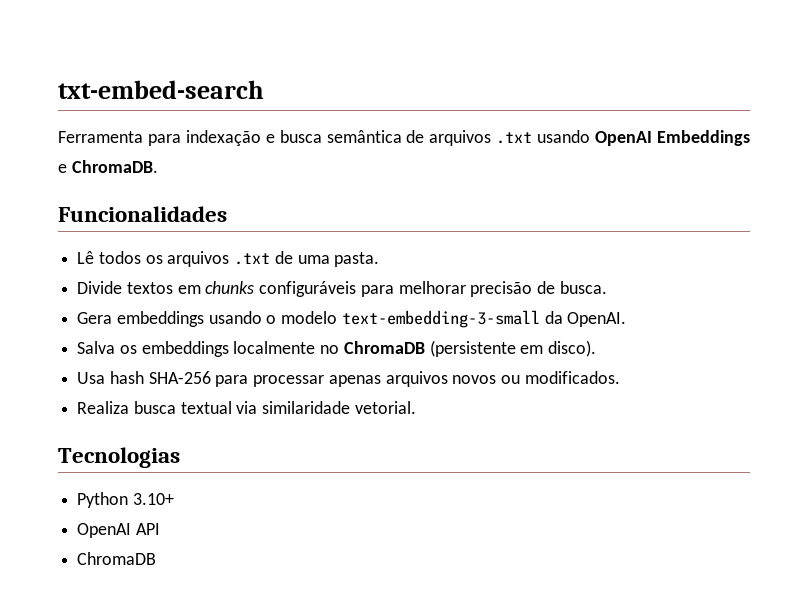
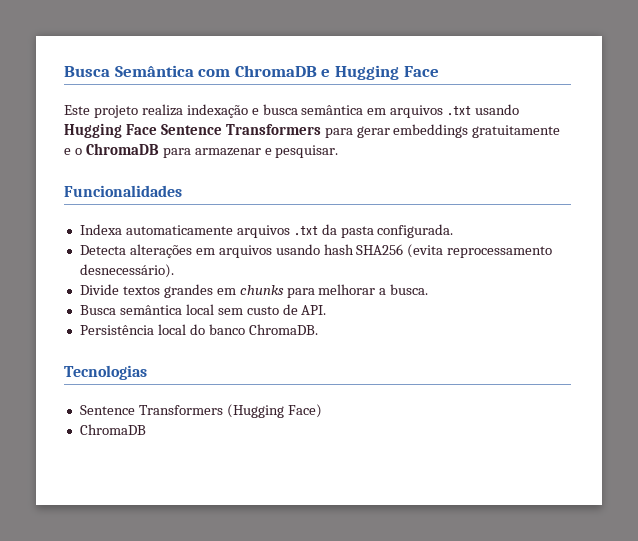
[58,80,264,99] [58,131,181,146] txt-embed-search // Ferramenta para -> [64,65,439,80] [64,104,183,118] Busca Semântica com ChromaDB e Hugging Face // Este projeto realiza
[406,130,425,143] de -> [367,108,387,115] em
[595,130,750,146] [58,160,158,173] [58,206,227,222] [77,251,380,267] OpenAI Embeddings e ChromaDB. // Funcionalidades // Lê todos os arquivos .txt de uma pasta. -> [64,123,561,138] [64,143,339,158] [64,185,182,197] [79,224,454,238] [79,244,553,258] [79,264,174,278] Hugging Face Sentence Transformers para gerar embeddings gratuitamente e o ChromaDB para armazenar e pesquisar. // Funcionalidades // Indexa automaticamente arquivos .txt da pasta configurada. // Detecta alterações em arquivos usando hash SHA256 (evita reprocessamento desnecessário).
(173, 288) none -> [163,284,213,298] grandes
[259,281,357,297] configuráveis -> (284, 290) none
[470,281,556,297] precisão de -> [379,288,387,295] a
[77,310,627,328] [77,340,597,357] [77,371,620,387] [77,401,416,414] [58,447,180,468] [77,492,174,508] [77,523,160,538] Gera embeddings usando o modelo text-embedding-3-small da OpenAI. // Salva os embeddings localmente no ChromaDB (persistente em disco). // Usa hash SHA-256 para processar apenas arquivos novos ou modificados. // Realiza busca textual via similaridade vetorial. // Tecnologias // Python 3.10+ // OpenAI API -> [79,304,327,315] [79,324,318,335] [64,365,147,380] [79,404,322,418] Busca semântica local sem custo de API. // Persistência local do banco ChromaDB. // Tecnologias // Sentence Transformers (Hugging Face)

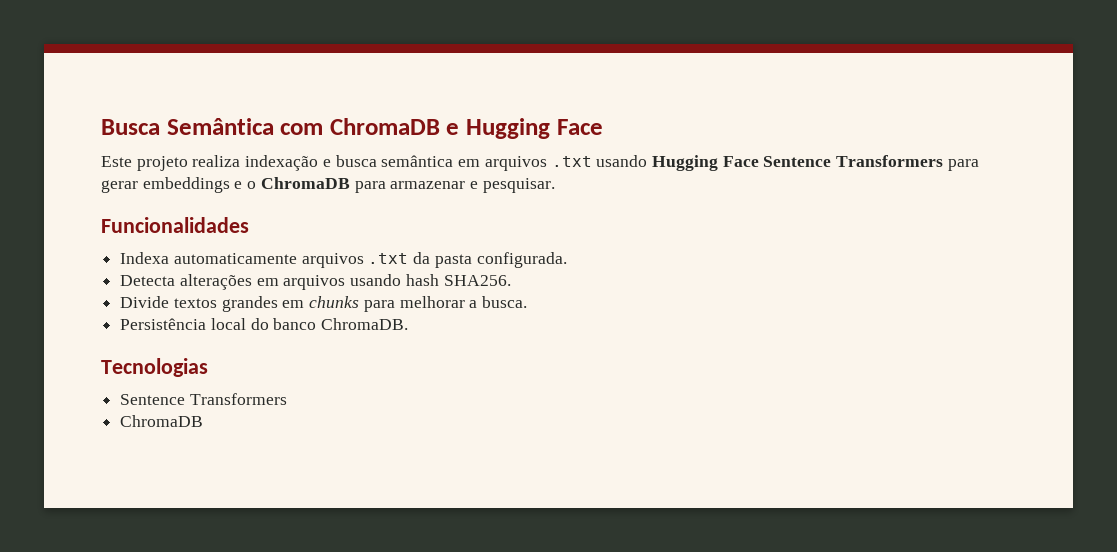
[472,125,561,138] gratuitamente -> (230, 185) none
[356,244,553,258] [79,264,174,278] SHA256 (evita reprocessamento desnecessário). -> [443,275,511,286] SHA256.
[79,304,327,315] // Busca semântica local sem custo de API. -> (528, 302) none
[226,404,322,418] (Hugging Face) -> (287, 399) none

